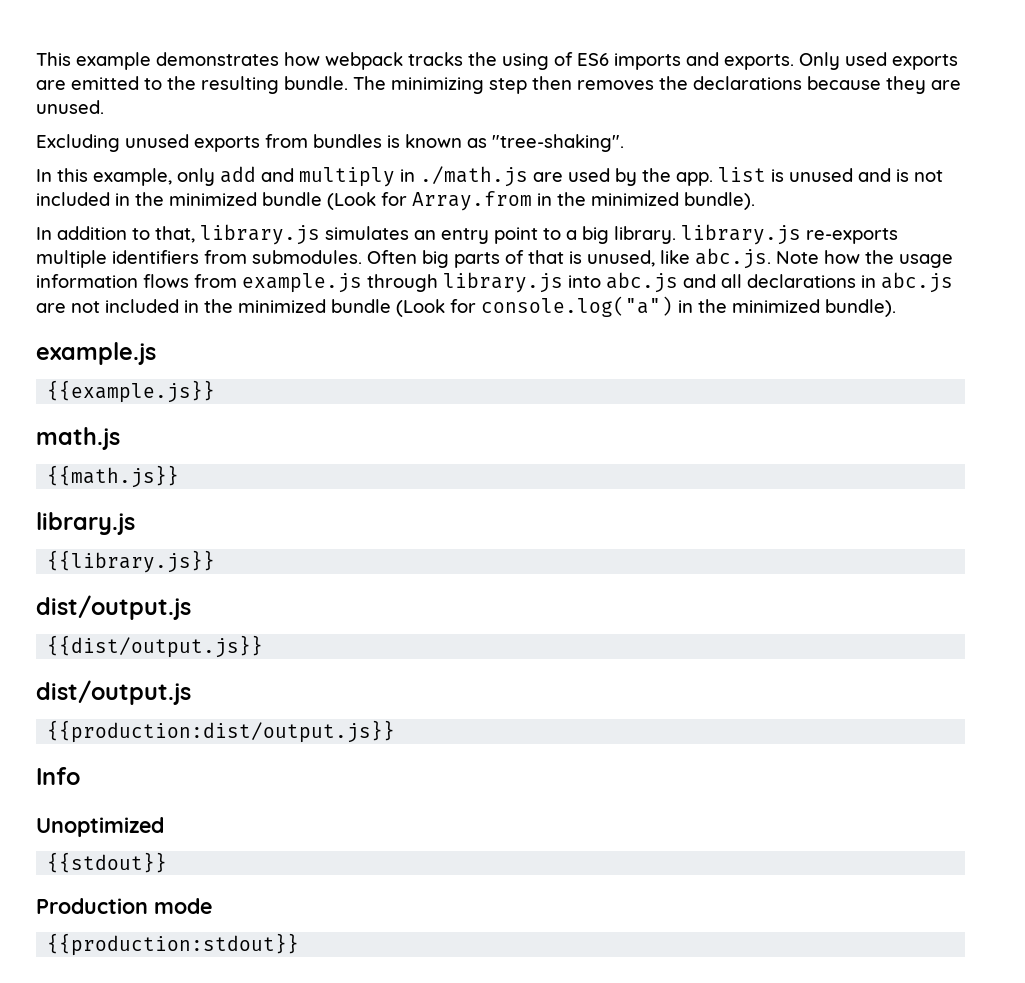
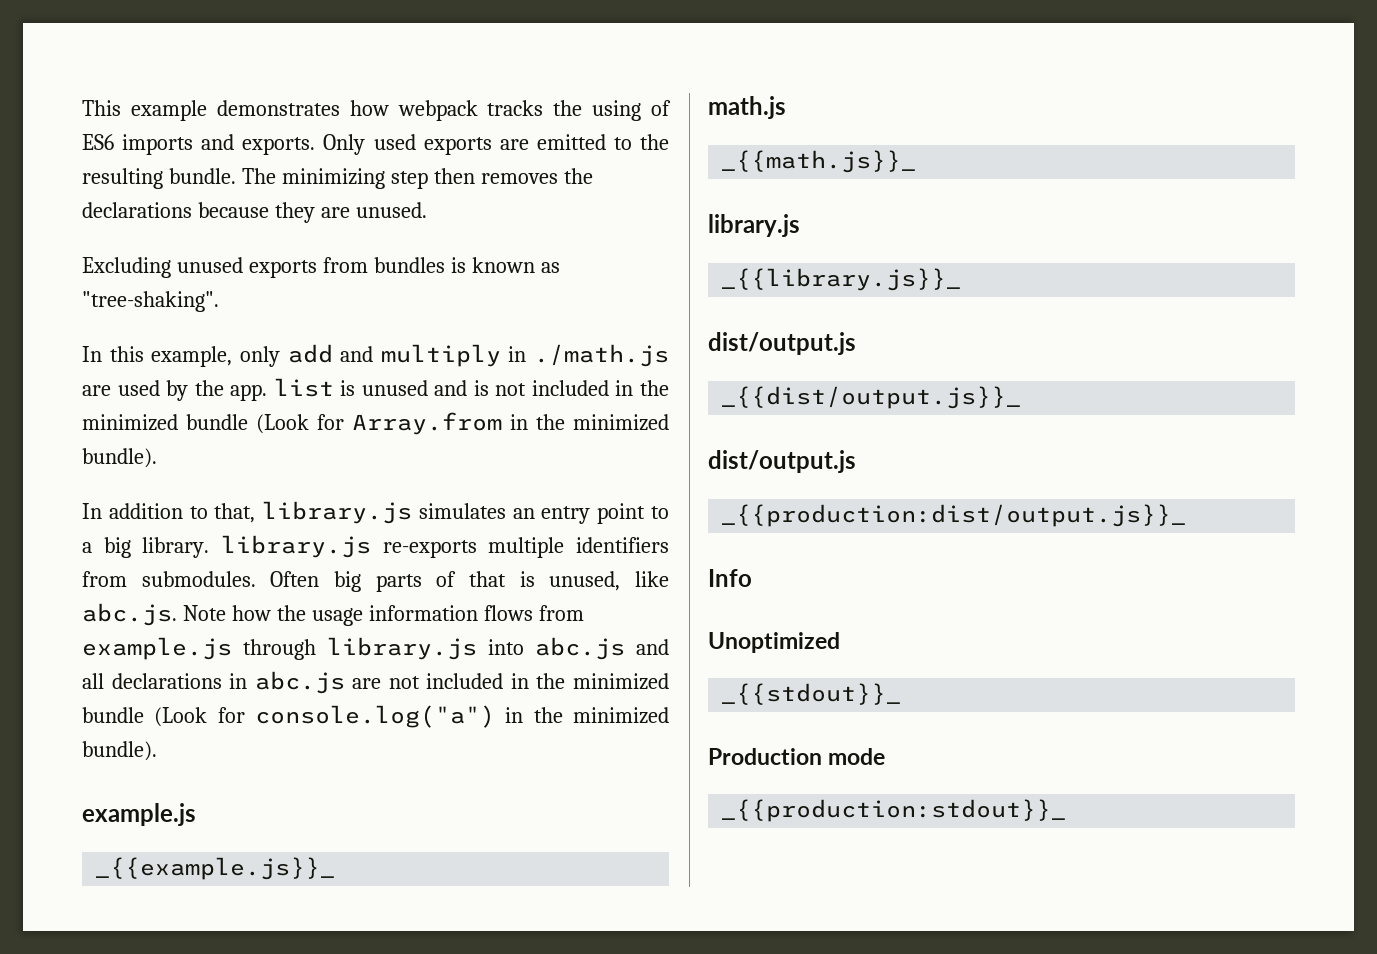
[47,380,216,403] {{example.js}} -> [95,857,336,880] _{{example.js}}_
[47,465,180,488] {{math.js}} -> [721,150,917,173] _{{math.js}}_
[47,550,216,573] [36,595,191,620] [47,635,264,658] [36,680,191,705] [47,720,396,743] {{library.js}} // dist/output.js // {{dist/output.js}} // dist/output.js // {{production:dist/output.js}} -> [721,268,962,291] [708,332,856,355] [721,386,1022,409] [708,450,856,473] [721,504,1187,527] _{{library.js}}_ // dist/output.js // _{{dist/output.js}}_ // dist/output.js // _{{production:dist/output.js}}_
[47,852,168,873] {{stdout}} -> [721,683,902,705] _{{stdout}}_
[47,933,300,956] {{production:stdout}} -> [721,799,1067,822] _{{production:stdout}}_

